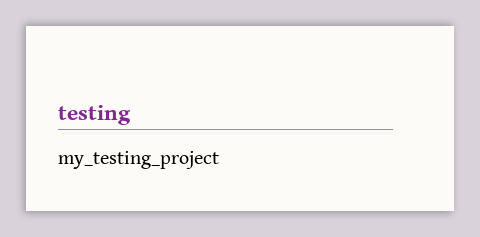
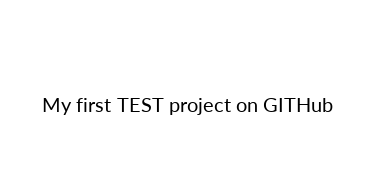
[58,105,131,125] [58,151,219,169] testing // my_testing_project -> [42,98,334,115] My first TEST project on GITHub

